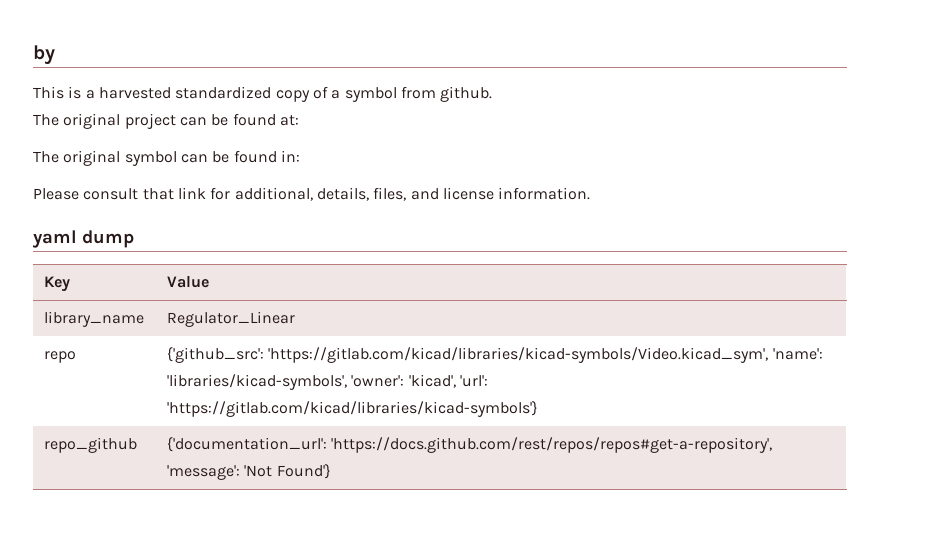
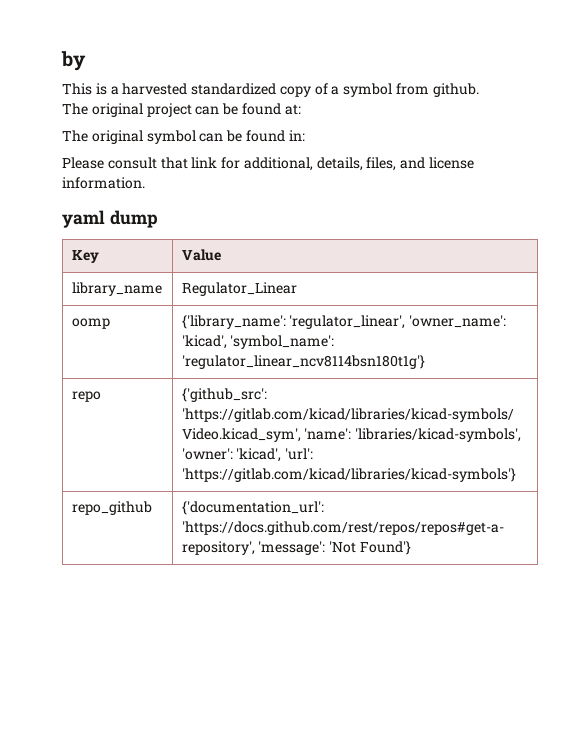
(296, 319) none -> [71,318,110,329] [181,315,507,329] [181,335,335,349] [181,355,425,369] // oomp | {'library_name': 'regulator_linear', 'owner_name': 'kicad', 'symbol_name': 'regulator_linear_ncv8114bsn180t1g'}

